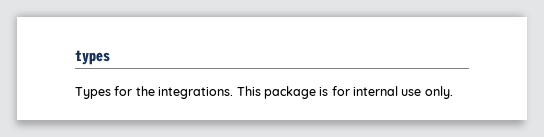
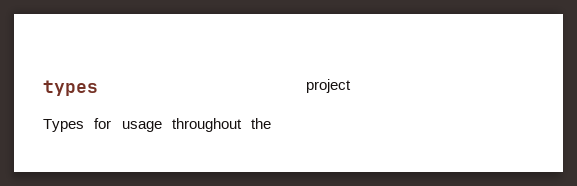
[135,86,453,99] the integrations. This package is for internal use only. -> [121,118,271,132] [306,79,351,93] usage throughout the project

